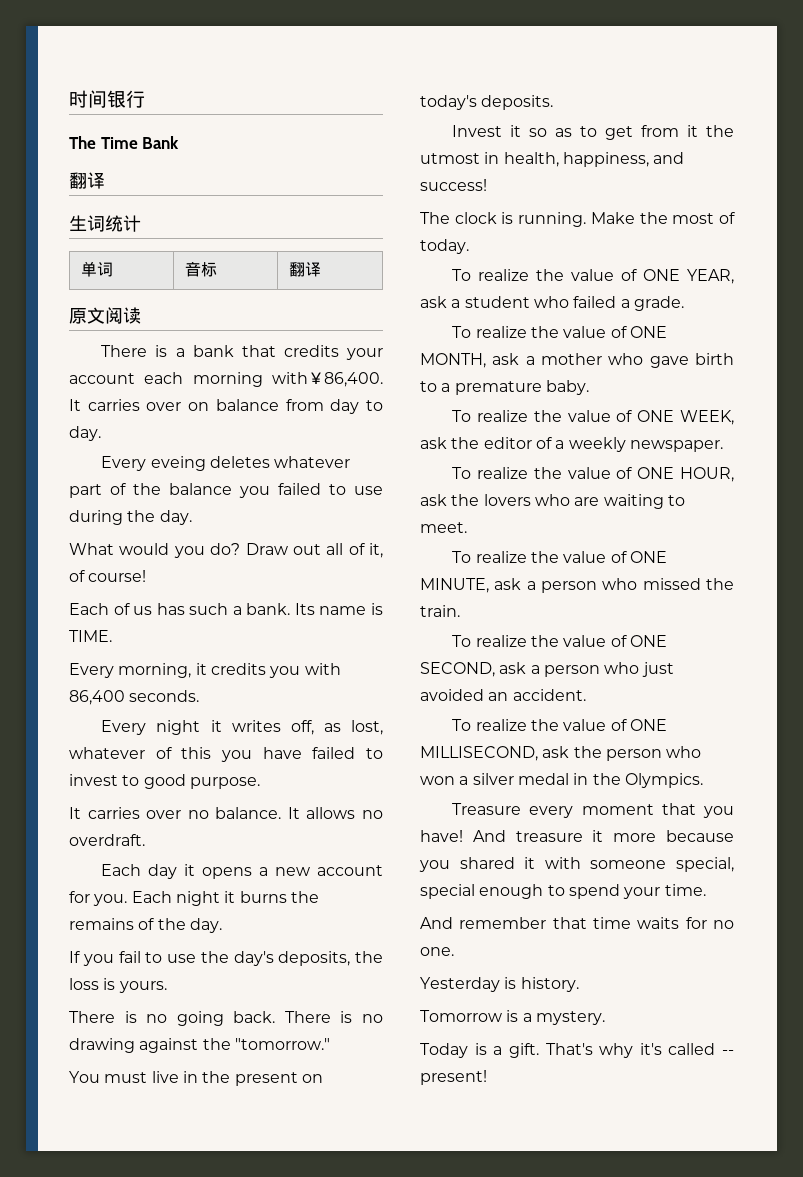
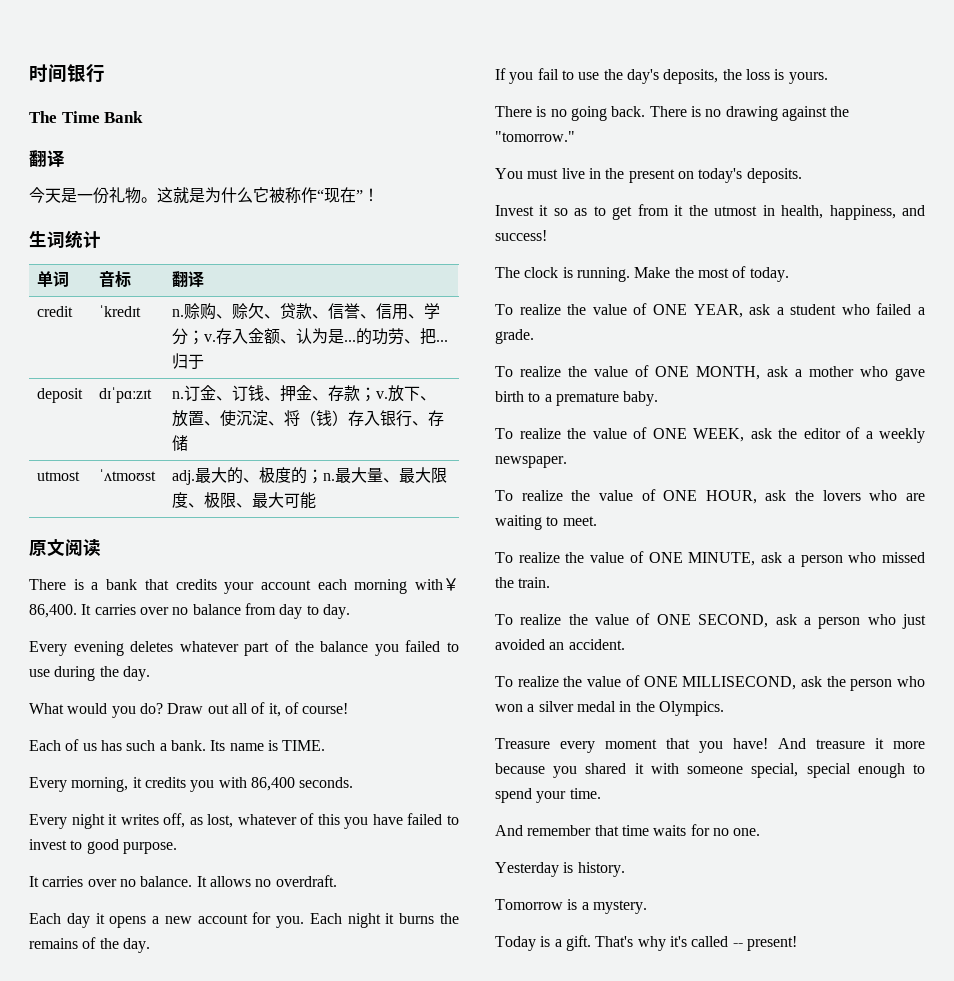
(105, 180) none -> [29,187,379,204] // 今天是一份礼物。这就是为什么它被称作“现在”！
(321, 269) none -> [37,306,74,317] [99,305,142,317] [172,303,441,320] [172,328,449,345] [172,353,205,369] [37,388,84,403] [99,387,153,403] [172,385,437,402] [172,410,445,427] [172,435,189,451] [37,471,81,481] [99,469,157,481] [172,467,448,485] [172,492,317,509] // credit | ˈkredɪt | n.赊购、赊欠、贷款、信誉、信用、学分；v.存入金额、认为是...的功劳、把...归于 // deposit | dɪˈpɑːzɪt | n.订金、订钱、押金、存款；v.放下、放置、使沉淀、将（钱）存入银行、存储 // utmost | ˈʌtmoʊst | adj.最大的、极度的；n.最大量、最大限度、极限、最大可能
[188,402,210,411] on -> [172,607,189,615] no
[150,456,206,471] eveing -> [73,641,124,656] evening

